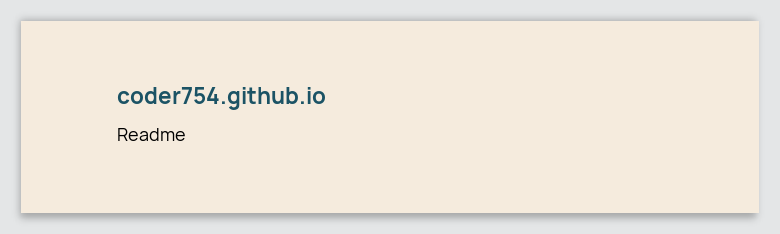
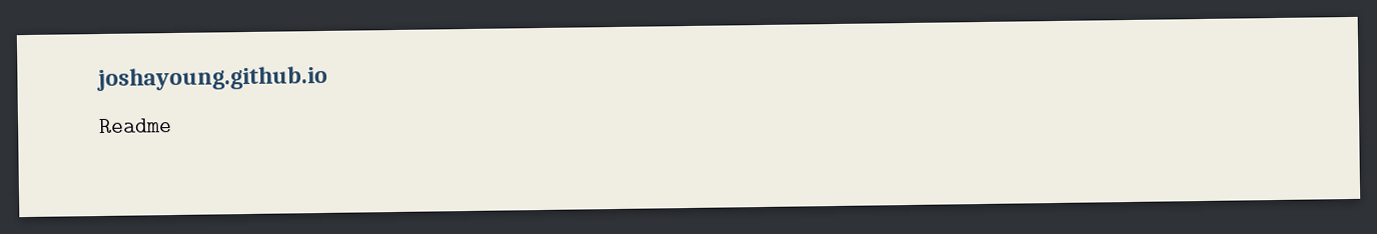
[117,87,326,110] coder754.github.io -> [96,65,328,92] joshayoung.github.io

